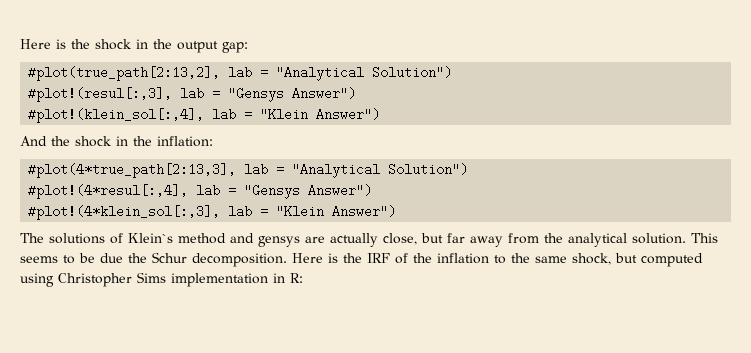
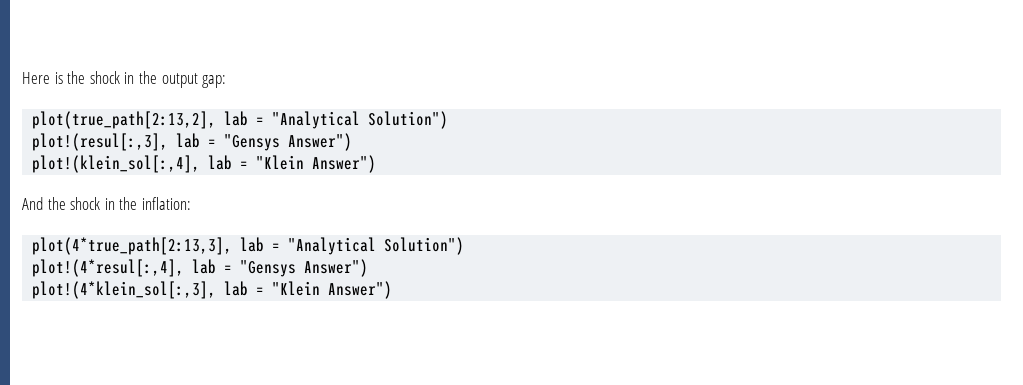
[28,66,453,81] [28,87,357,102] [28,108,205,123] #plot(true_path[2:13,2], lab = "Analytical Solution") // #plot!(resul[:,3], lab = "Gensys Answer") // #plot!(klein_sol[:,4], -> [32,111,449,129] [32,133,353,151] [32,155,201,173] plot(true_path[2:13,2], lab = "Analytical Solution") // plot!(resul[:,3], lab = "Gensys Answer") // plot!(klein_sol[:,4],
[28,163,469,178] [28,184,373,199] [28,205,397,220] [20,233,718,247] [20,252,703,267] [20,272,303,287] #plot(4*true_path[2:13,3], lab = "Analytical Solution") // #plot!(4*resul[:,4], lab = "Gensys Answer") // #plot!(4*klein_sol[:,3], lab = "Klein Answer") // The solutions of Klein`s method and gensys are actually close, but far away from the analytical solution. This seems to be due the Schur decomposition. Here is the IRF of the inflation to the same shock, but computed using Christopher Sims implementation in R: -> [32,237,465,255] [32,259,369,277] [32,281,393,299] plot(4*true_path[2:13,3], lab = "Analytical Solution") // plot!(4*resul[:,4], lab = "Gensys Answer") // plot!(4*klein_sol[:,3], lab = "Klein Answer")

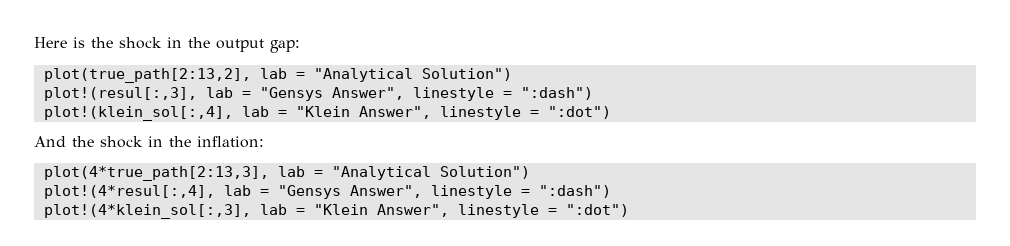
[288,133,353,151] Answer") -> [331,87,593,101] Answer", linestyle = ":dash")
[312,155,377,173] Answer") -> [358,106,611,120] Answer", linestyle = ":dot")
[304,259,369,277] Answer") -> [349,185,611,199] Answer", linestyle = ":dash")
[328,281,393,299] Answer") -> [376,204,629,218] Answer", linestyle = ":dot")

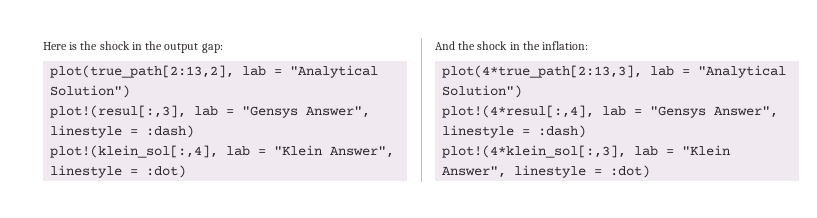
[520,87,593,100] ":dash") -> [146,125,195,138] :dash)
[547,106,611,119] ":dot") -> [146,165,187,178] :dot)
[538,185,611,198] ":dash") -> [538,125,587,138] :dash)
[565,204,629,217] ":dot") -> [610,165,651,178] :dot)

